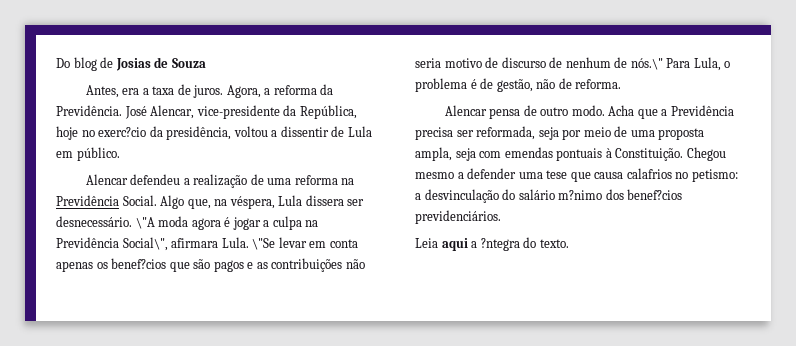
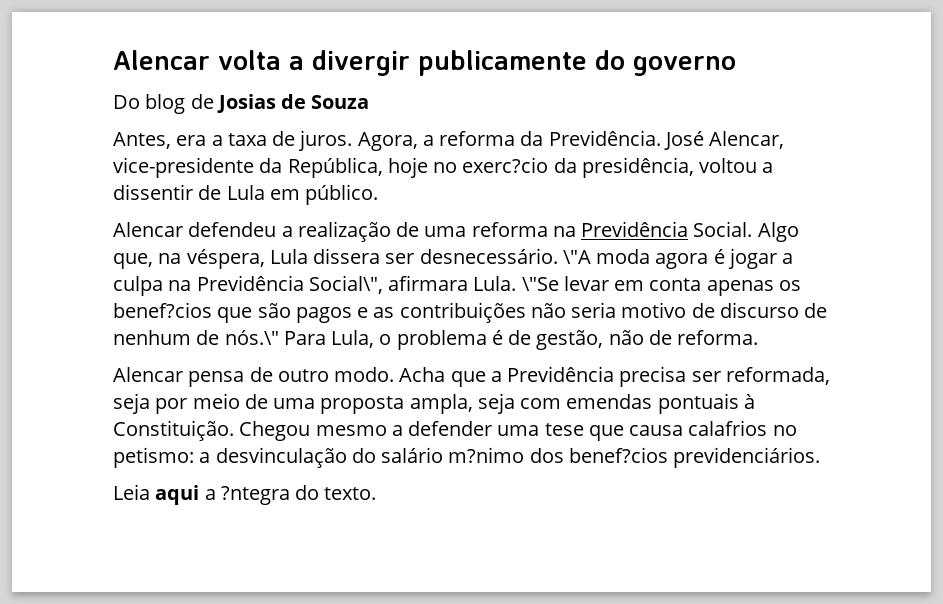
(56, 63) none -> [113,50,736,76] Alencar volta a divergir publicamente do governo //

